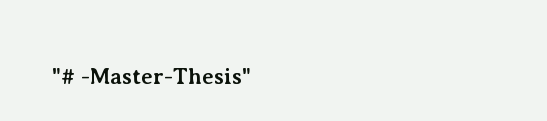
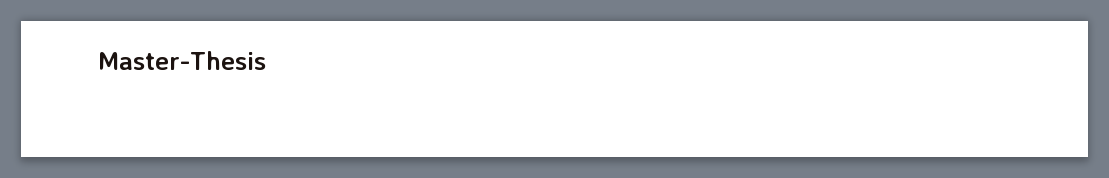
[52,68,251,84] "# -Master-Thesis" -> [98,51,266,70] Master-Thesis

